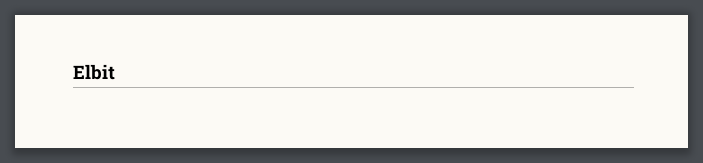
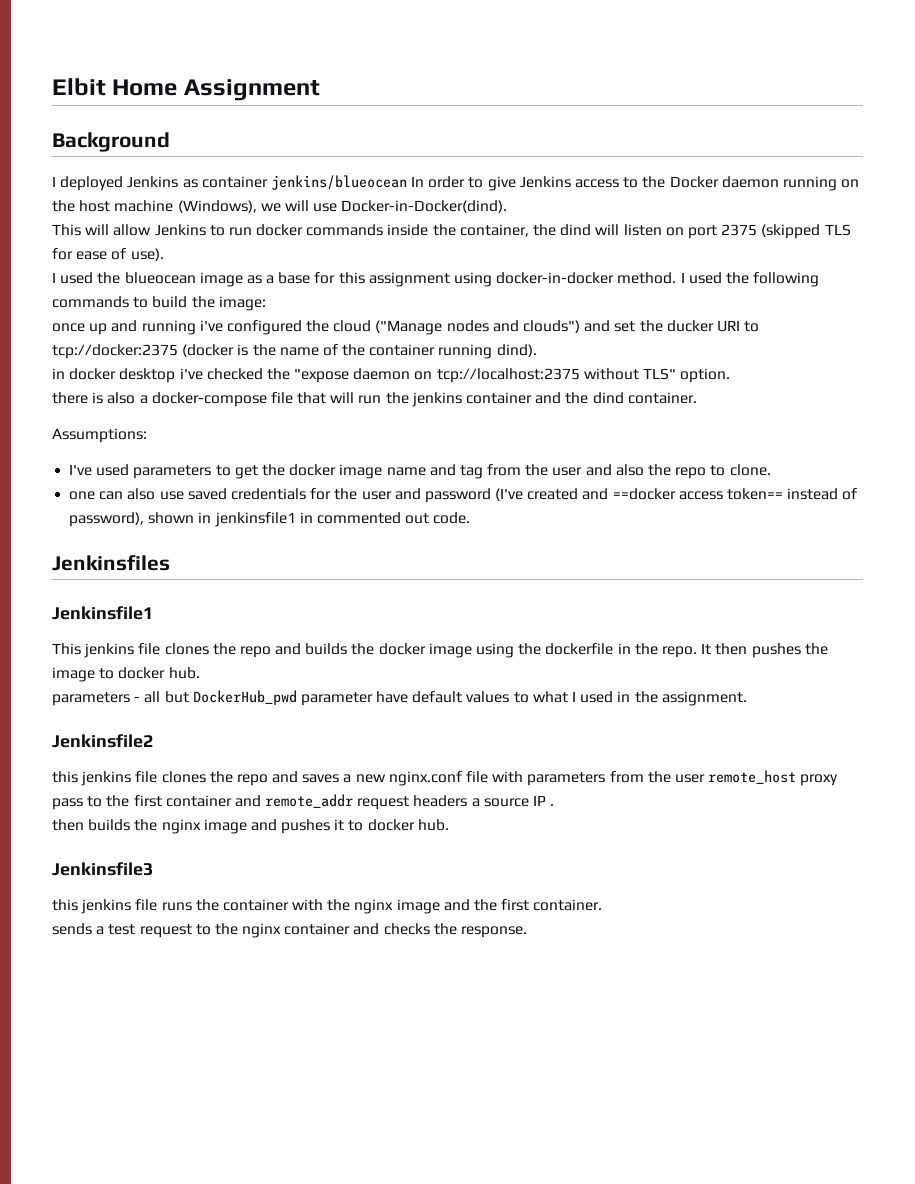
(115, 72) none -> [112,79,320,101] [52,132,170,152] [52,175,860,191] [52,200,508,213] [52,224,851,239] [52,248,164,261] [52,272,820,287] [52,296,266,311] [52,320,760,335] [52,344,537,359] [52,368,731,383] [52,392,697,407] [52,428,147,443] [69,464,771,479] [69,488,858,503] [69,512,471,527] [52,555,170,571] [52,606,153,620] [52,643,828,658] [52,667,200,682] [52,690,747,706] [52,734,153,748] [52,770,839,786] [52,794,555,810] [52,819,449,834] [52,862,153,876] [52,899,603,914] [52,923,528,938] Home Assignment // Background // I deployed Jenkins as container jenkins/blueocean In order to give Jenkins access to the Docker daemon running on the host machine (Windows), we will use Docker-in-Docker(dind). // This will allow Jenkins to run docker commands inside the container, the dind will listen on port 2375 (skipped TLS for ease of use). // I used the blueocean image as a base for this assignment using docker-in-docker method. I used the following commands to build the image: // once up and running i've configured the cloud ("Manage nodes and clouds") and set the ducker URI to tcp://docker:2375 (docker is the name of the container running dind). // in docker desktop i've checked the "expose daemon on tcp://localhost:2375 without TLS" option. // there is also a docker-compose file that will run the jenkins container and the dind container. // Assumptions: // I've used parameters to get the docker image name and tag from the user and also the repo to clone. // one can also use saved credentials for the user and password (I've created and ==docker access token== instead of password), shown in jenkinsfile1 in commented out code. // Jenkinsfiles // Jenkinsfile1 // This jenkins file clones the repo and builds the docker image using the dockerfile in the repo. It then pushes the image to docker hub. // parameters - all but DockerHub_pwd parameter have default values to what I used in the assignment. // Jenkinsfile2 // this jenkins file clones the repo and saves a new nginx.conf file with parameters from the user remote_host proxy pass to the first container and remote_addr request headers a source IP . // then builds the nginx image and pushes it to docker hub. // Jenkinsfile3 // this jenkins file runs the container with the nginx image and the first container. // sends a test request to the nginx container and checks the response.

